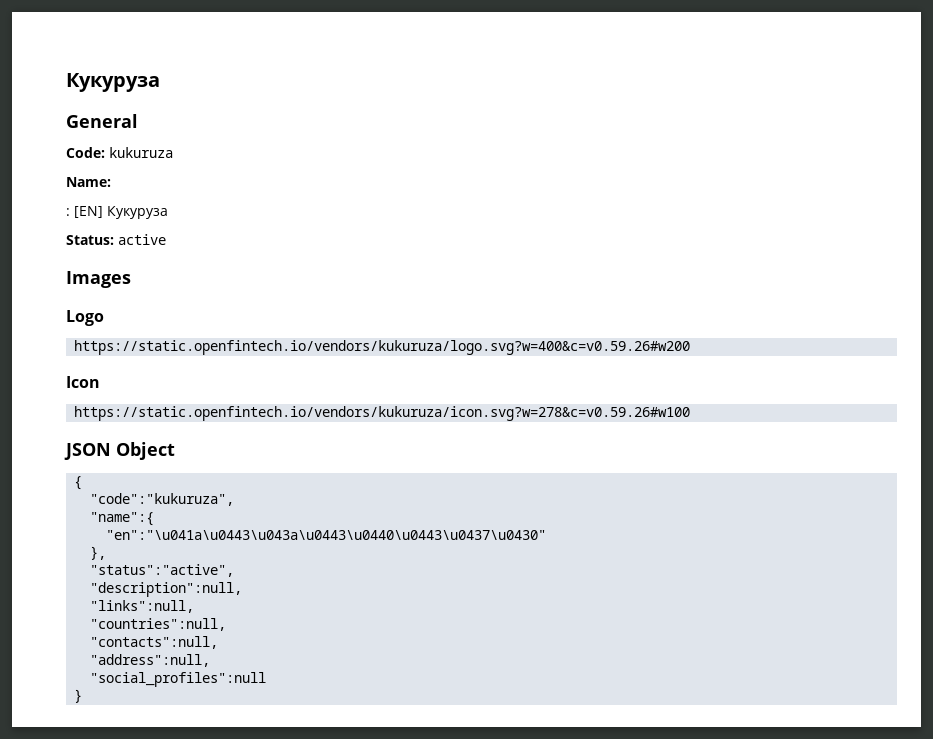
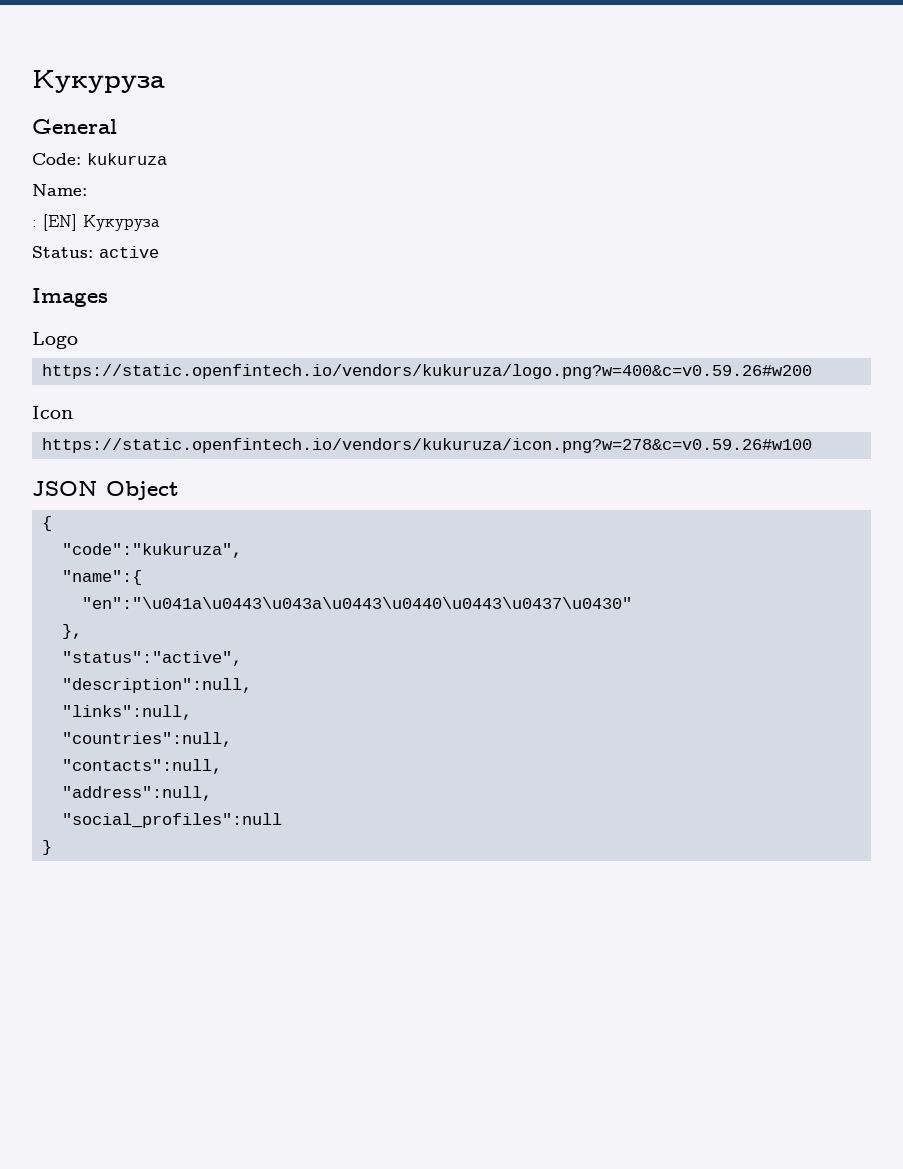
[74,340,691,355] https://static.openfintech.io/vendors/kukuruza/logo.svg?w=400&c=v0.59.26#w200 -> [41,364,812,379] https://static.openfintech.io/vendors/kukuruza/logo.png?w=400&c=v0.59.26#w200
[74,406,691,421] https://static.openfintech.io/vendors/kukuruza/icon.svg?w=278&c=v0.59.26#w100 -> [41,438,812,453] https://static.openfintech.io/vendors/kukuruza/icon.png?w=278&c=v0.59.26#w100

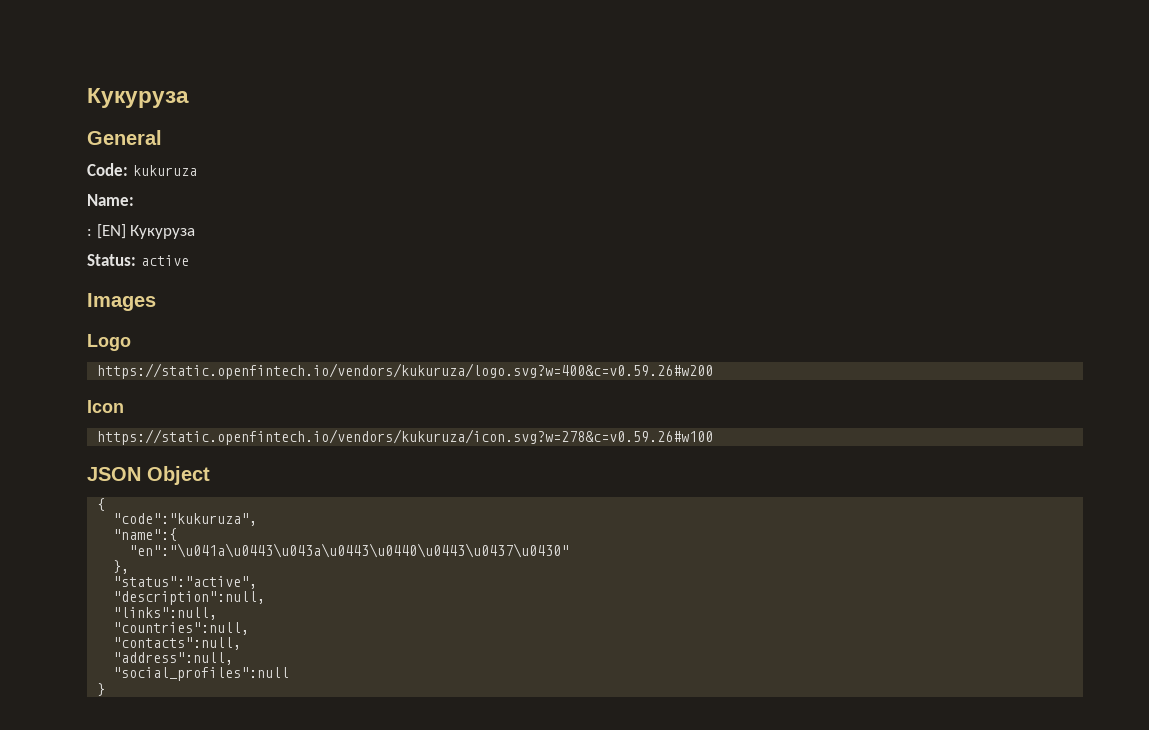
[41,364,812,379] https://static.openfintech.io/vendors/kukuruza/logo.png?w=400&c=v0.59.26#w200 -> [97,363,714,379] https://static.openfintech.io/vendors/kukuruza/logo.svg?w=400&c=v0.59.26#w200
[41,438,812,453] https://static.openfintech.io/vendors/kukuruza/icon.png?w=278&c=v0.59.26#w100 -> [97,429,714,445] https://static.openfintech.io/vendors/kukuruza/icon.svg?w=278&c=v0.59.26#w100

